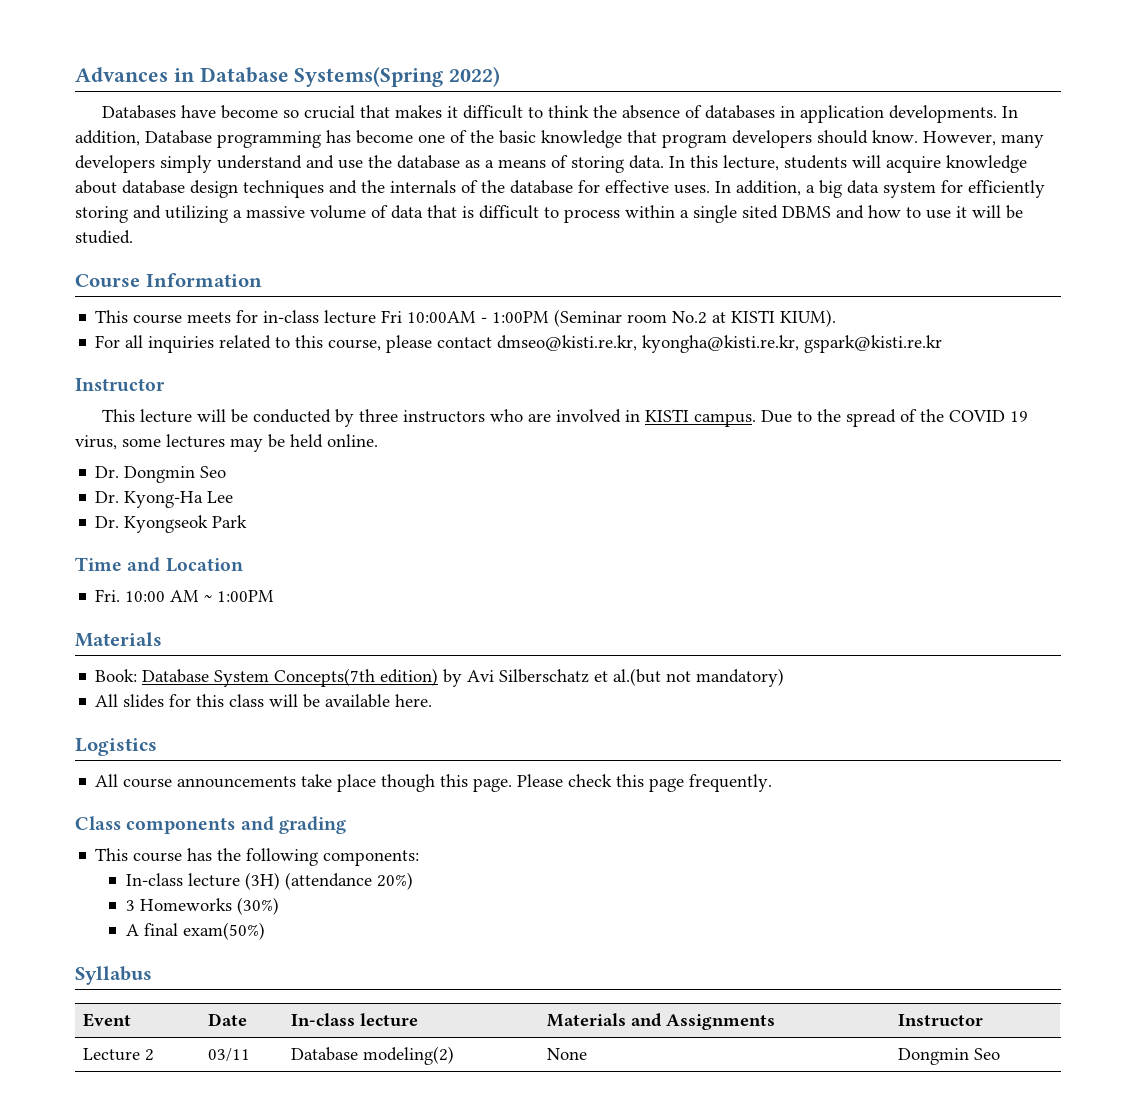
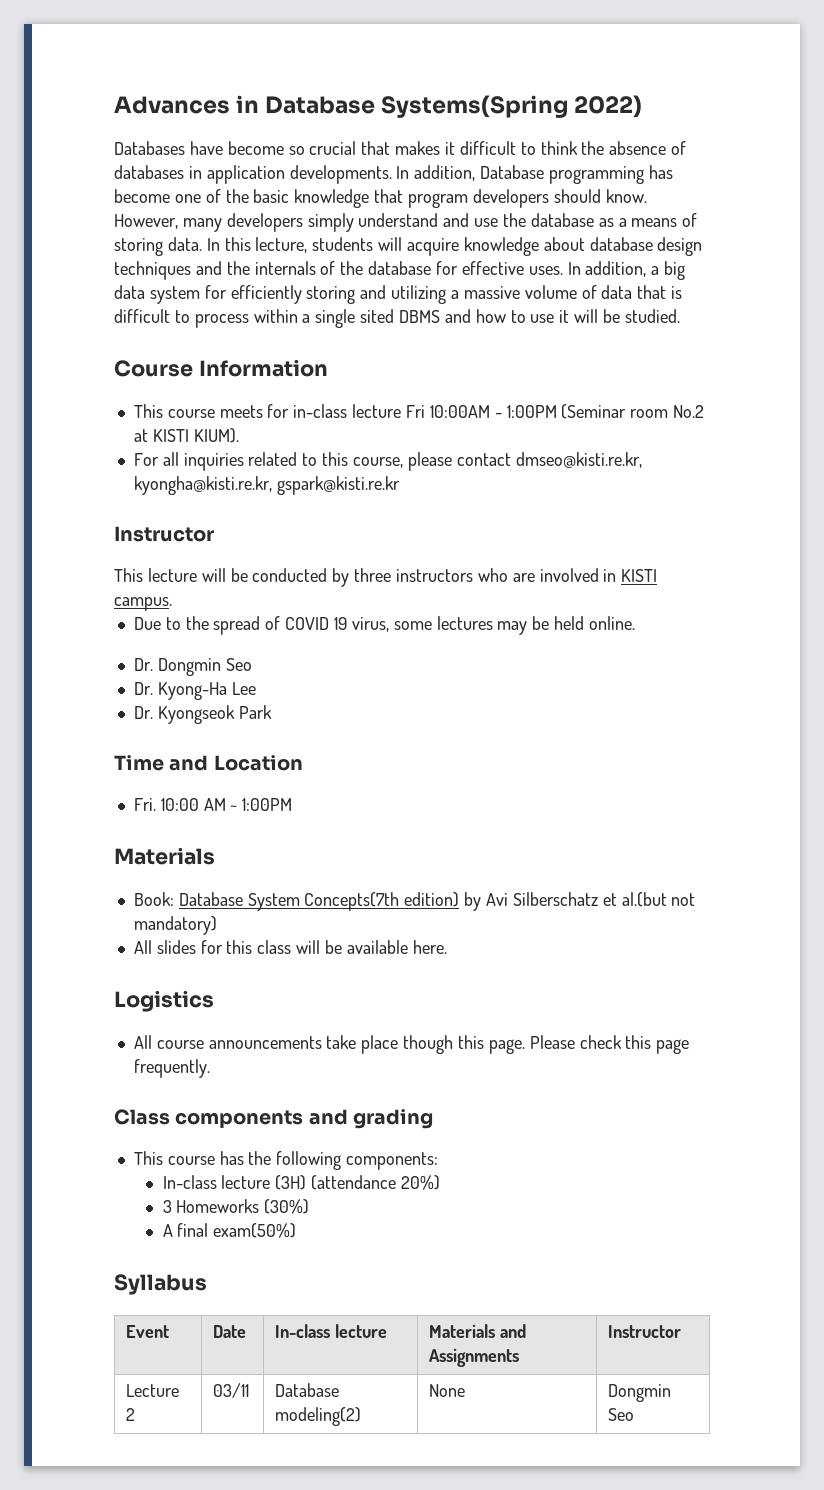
(757, 420) none -> (172, 604) //
[920,409,945,422] the -> (281, 623) none

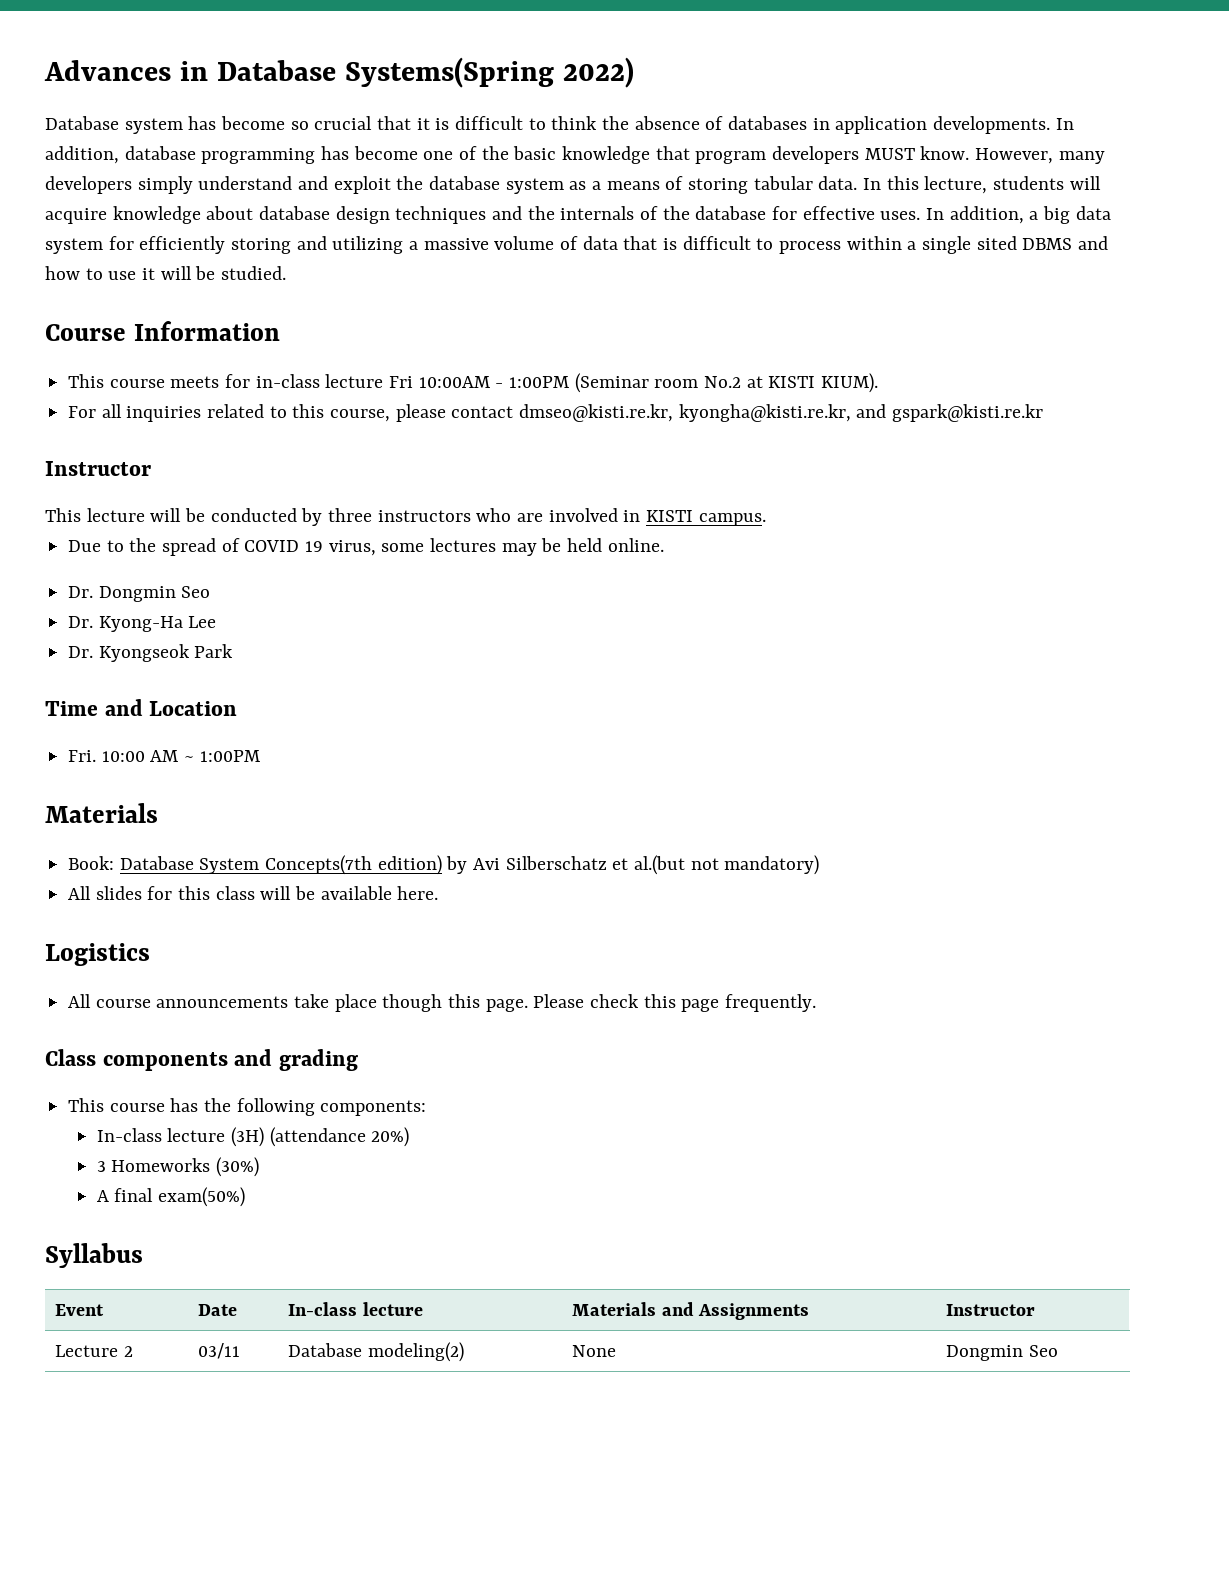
[114,141,223,155] Databases have -> [45,116,217,134] Database system has
[395,141,456,155] makes it -> [416,118,450,130] it is
[480,165,545,179] Database -> [124,146,196,160] database
[553,189,601,203] should -> [864,148,915,160] MUST
[474,213,594,227] use the database -> [333,176,564,194] exploit the database system
(163, 247) none -> [753,176,813,190] tabular
(272, 485) none -> [856,404,887,418] and

